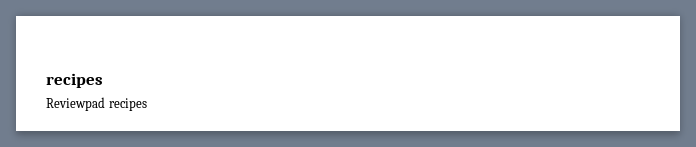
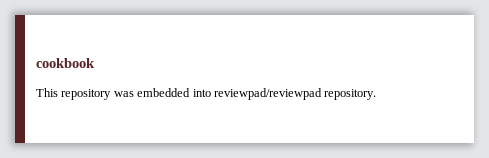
[46,73,103,88] [46,97,147,111] recipes // Reviewpad recipes -> [36,58,95,68] [36,88,377,100] cookbook // This repository was embedded into reviewpad/reviewpad repository.

